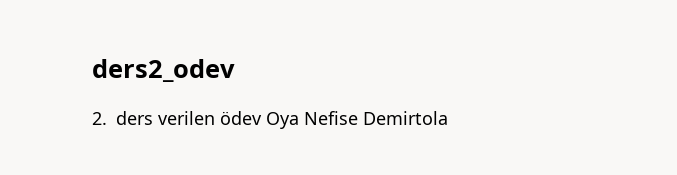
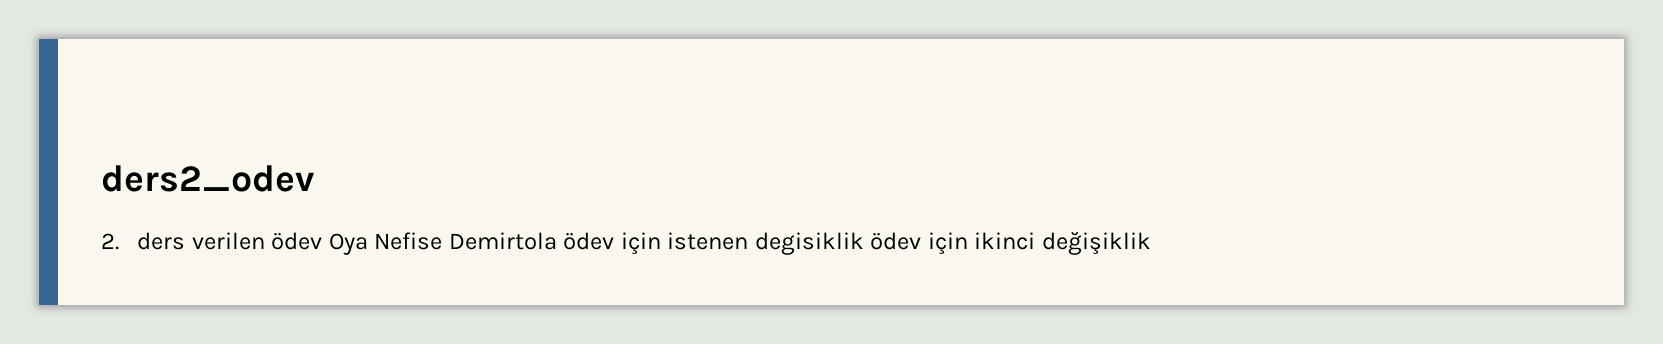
(448, 118) none -> [563,232,1151,255] ödev için istenen degisiklik ödev için ikinci değişiklik

